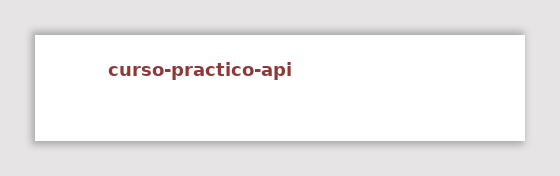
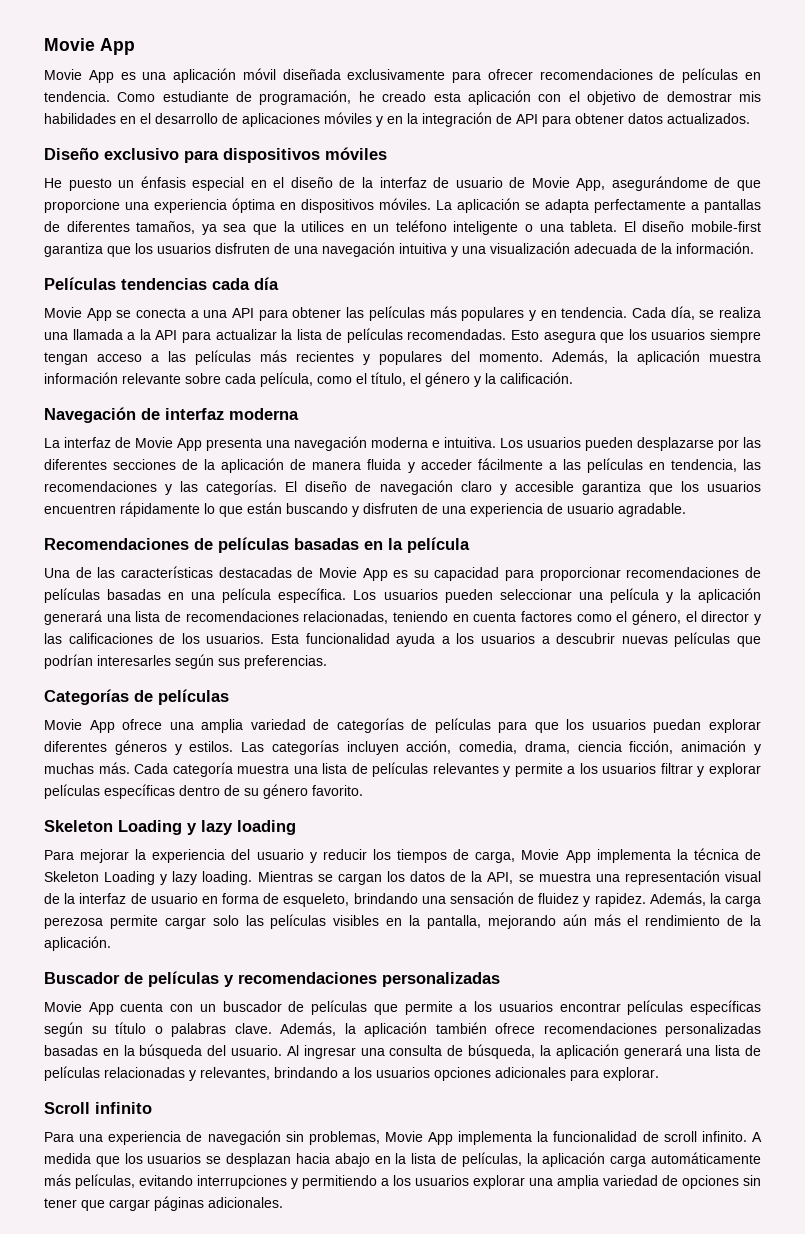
[108,62,292,80] curso-practico-api -> [44,38,135,55] [44,68,761,83] [44,90,761,105] [44,112,750,127] [44,147,387,163] [44,176,761,191] [44,198,761,213] [44,220,761,235] [44,242,754,257] [44,277,279,290] [44,306,762,321] [44,328,761,343] [44,350,761,365] [44,372,573,387] [44,407,299,423] [44,436,761,451] [44,458,761,473] [44,480,761,495] [44,502,686,517] [44,537,470,553] [44,566,761,581] [44,588,761,603] [44,610,761,625] [44,632,762,647] [44,654,327,669] [44,689,229,705] [44,718,761,733] [44,740,761,755] [44,762,761,777] [44,784,363,799] [44,820,296,835] [44,848,762,863] [44,870,762,885] [44,892,761,907] [44,914,761,929] [44,936,111,951] [44,971,500,987] [44,1000,762,1015] [44,1022,761,1037] [44,1044,762,1059] [44,1066,659,1081] [44,1102,152,1114] [44,1130,762,1145] [44,1152,761,1167] [44,1174,761,1189] [44,1196,283,1211] Movie App // Movie App es una aplicación móvil diseñada exclusivamente para ofrecer recomendaciones de películas en tendencia. Como estudiante de programación, he creado esta aplicación con el objetivo de demostrar mis habilidades en el desarrollo de aplicaciones móviles y en la integración de API para obtener datos actualizados. // Diseño exclusivo para dispositivos móviles // He puesto un énfasis especial en el diseño de la interfaz de usuario de Movie App, asegurándome de que proporcione una experiencia óptima en dispositivos móviles. La aplicación se adapta perfectamente a pantallas de diferentes tamaños, ya sea que la utilices en un teléfono inteligente o una tableta. El diseño mobile-first garantiza que los usuarios disfruten de una navegación intuitiva y una visualización adecuada de la información. // Películas tendencias cada día // Movie App se conecta a una API para obtener las películas más populares y en tendencia. Cada día, se realiza una llamada a la API para actualizar la lista de películas recomendadas. Esto asegura que los usuarios siempre tengan acceso a las películas más recientes y populares del momento. Además, la aplicación muestra información relevante sobre cada película, como el título, el género y la calificación. // Navegación de interfaz moderna // La interfaz de Movie App presenta una navegación moderna e intuitiva. Los usuarios pueden desplazarse por las diferentes secciones de la aplicación de manera fluida y acceder fácilmente a las películas en tendencia, las recomendaciones y las categorías. El diseño de navegación claro y accesible garantiza que los usuarios encuentren rápidamente lo que están buscando y disfruten de una experiencia de usuario agradable. // Recomendaciones de películas basadas en la película // Una de las características destacadas de Movie App es su capacidad para proporcionar recomendaciones de películas basadas en una película específica. Los usuarios pueden seleccionar una película y la aplicación generará una lista de recomendaciones relacionadas, teniendo en cuenta factores como el género, el director y las calificaciones de los usuarios. Esta funcionalidad ayuda a los usuarios a descubrir nuevas películas que podrían interesarles según sus preferencias. // Categorías de películas // Movie App ofrece una amplia variedad de categorías de películas para que los usuarios puedan explorar diferentes géneros y estilos. Las categorías incluyen acción, comedia, drama, ciencia ficción, animación y muchas más. Cada categoría muestra una lista de películas relevantes y permite a los usuarios filtrar y explorar películas específicas dentro de su género favorito. // Skeleton Loading y lazy loading // Para mejorar la experiencia del usuario y reducir los tiempos de carga, Movie App implementa la técnica de Skeleton Loading y lazy loading. Mientras se cargan los datos de la API, se muestra una representación visual de la interfaz de usuario en forma de esqueleto, brindando una sensación de fluidez y rapidez. Además, la carga perezosa permite cargar solo las películas visibles en la pantalla, mejorando aún más el rendimiento de la aplicación. // Buscador de películas y recomendaciones personalizadas // Movie App cuenta con un buscador de películas que permite a los usuarios encontrar películas específicas según su título o palabras clave. Además, la aplicación también ofrece recomendaciones personalizadas basadas en la búsqueda del usuario. Al ingresar una consulta de búsqueda, la aplicación generará una lista de películas relacionadas y relevantes, brindando a los usuarios opciones adicionales para explorar. // Scroll infinito // Para una experiencia de navegación sin problemas, Movie App implementa la funcionalidad de scroll infinito. A medida que los usuarios se desplazan hacia abajo en la lista de películas, la aplicación carga automáticamente más películas, evitando interrupciones y permitiendo a los usuarios explorar una amplia variedad de opciones sin tener que cargar páginas adicionales.

